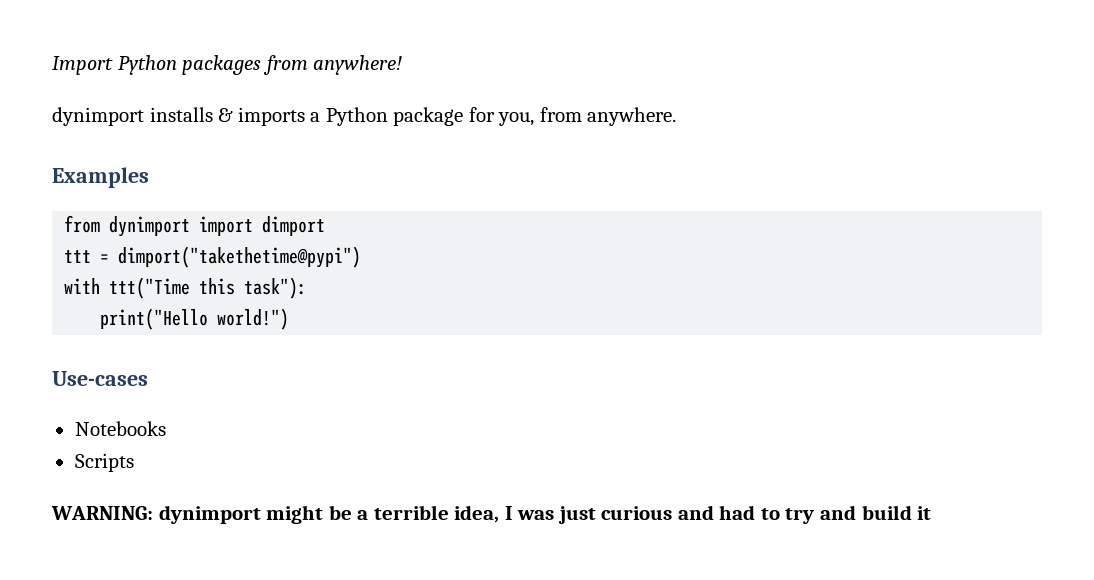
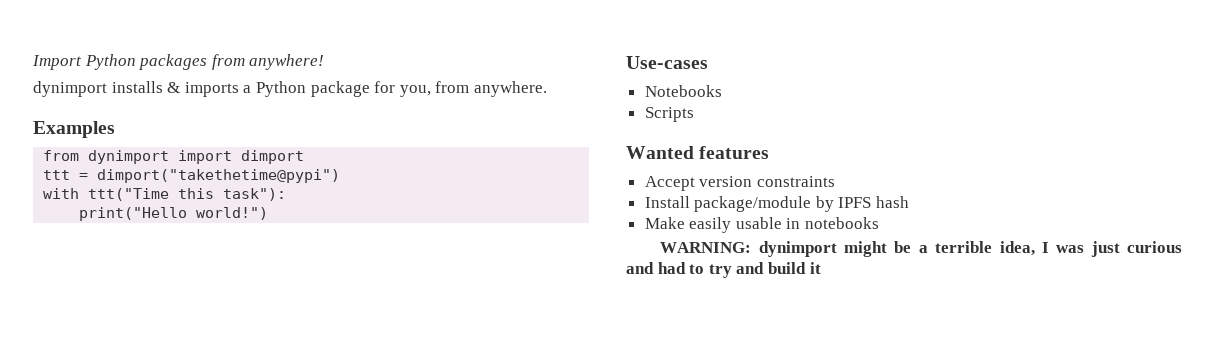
(134, 462) none -> [626,146,770,159] [644,176,835,191] [644,196,910,212] [644,217,880,233] // Wanted features // Accept version constraints // Install package/module by IPFS hash // Make easily usable in notebooks

